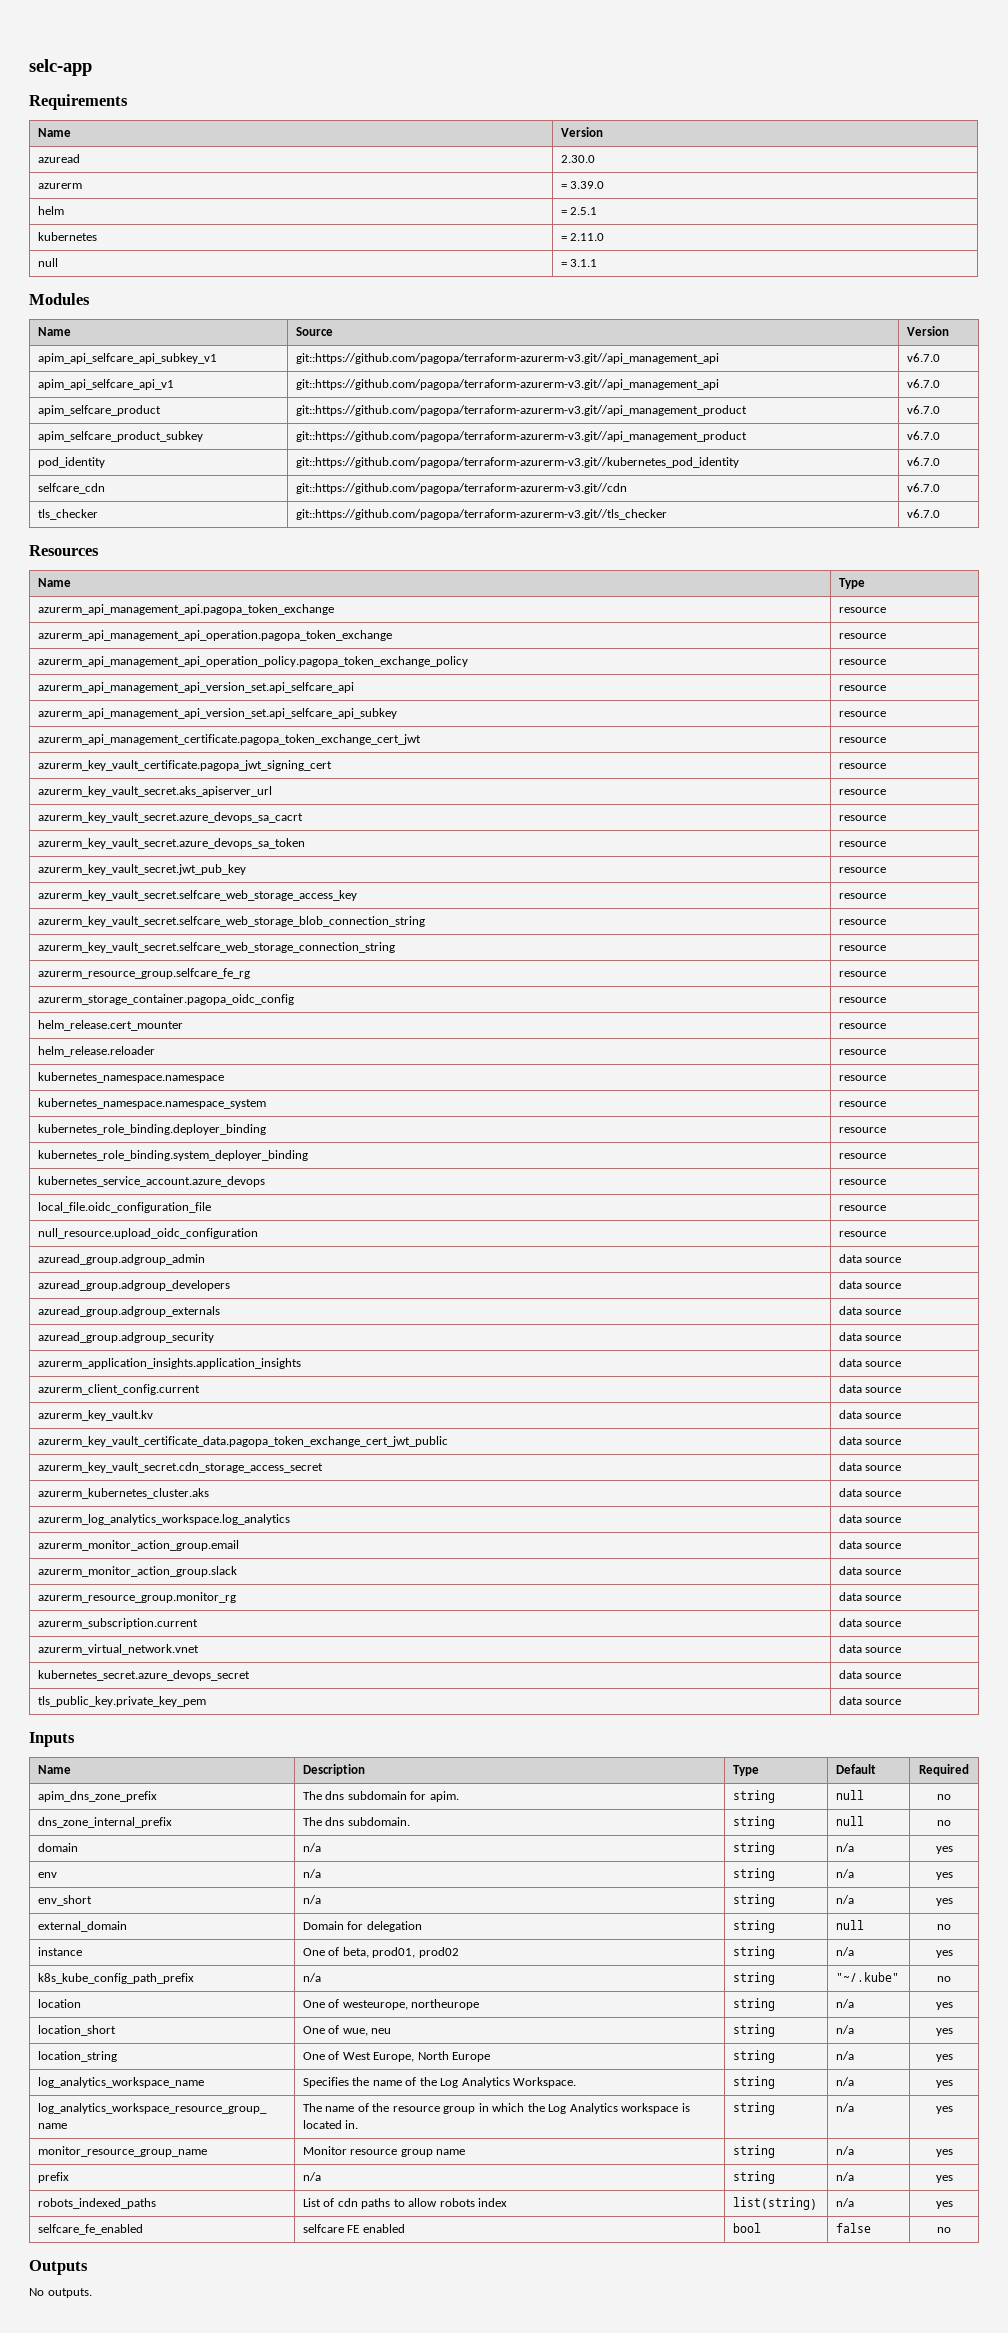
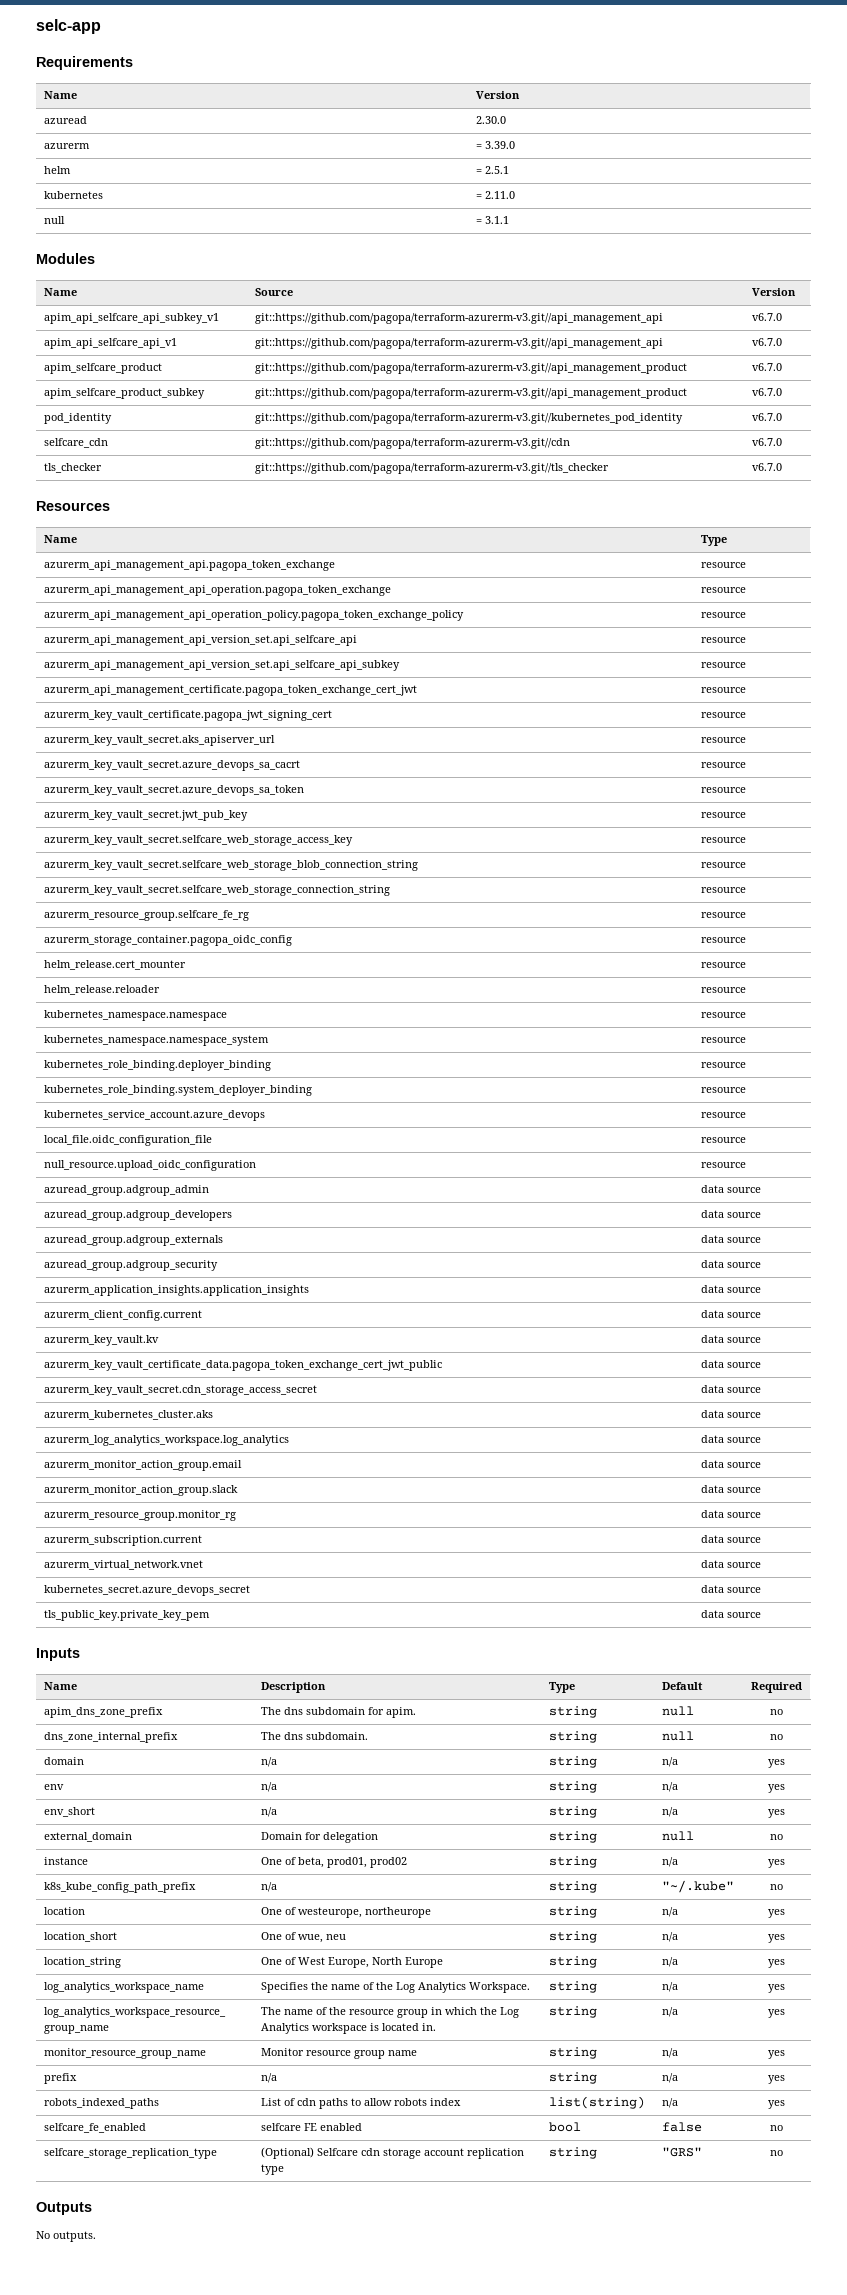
(951, 2230) none -> [43,2148,217,2159] [260,2147,524,2159] [260,2164,284,2175] [548,2147,597,2159] [661,2147,702,2157] [770,2150,783,2156] // selfcare_storage_replication_type | (Optional) Selfcare cdn storage account replication type | string | "GRS" | no

